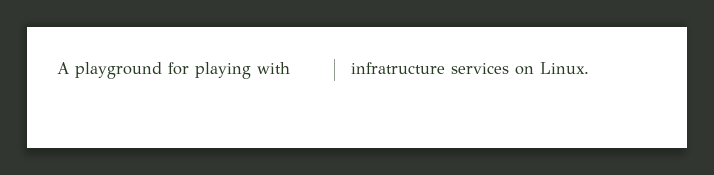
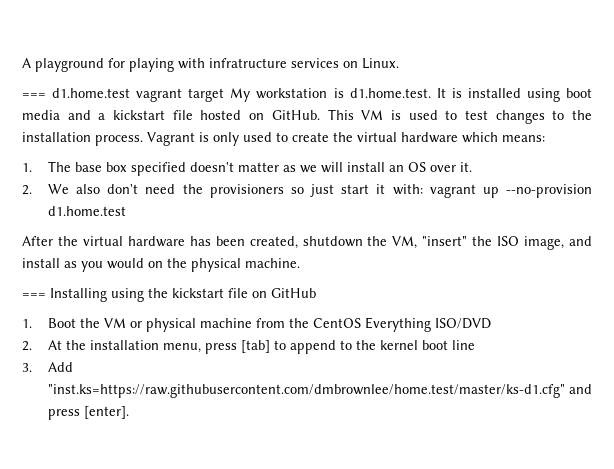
(589, 68) none -> [22,88,592,102] [22,109,592,124] [22,132,545,146] [22,161,472,176] [22,184,593,198] [47,206,126,216] [22,236,593,250] [22,258,300,272] [22,288,316,302] [22,317,491,332] [22,340,475,354] [22,362,73,372] [47,384,592,398] [47,406,129,420] // === d1.home.test vagrant target My workstation is d1.home.test. It is installed using boot media and a kickstart file hosted on GitHub. This VM is used to test changes to the installation process. Vagrant is only used to create the virtual hardware which means: // 1. The base box specified doesn't matter as we will install an OS over it. // 2. We also don't need the provisioners so just start it with: vagrant up --no-provision d1.home.test // After the virtual hardware has been created, shutdown the VM, "insert" the ISO image, and install as you would on the physical machine. // === Installing using the kickstart file on GitHub // 1. Boot the VM or physical machine from the CentOS Everything ISO/DVD // 2. At the installation menu, press [tab] to append to the kernel boot line // 3. Add "inst.ks=https://raw.githubusercontent.com/dmbrownlee/home.test/master/ks-d1.cfg" and press [enter].

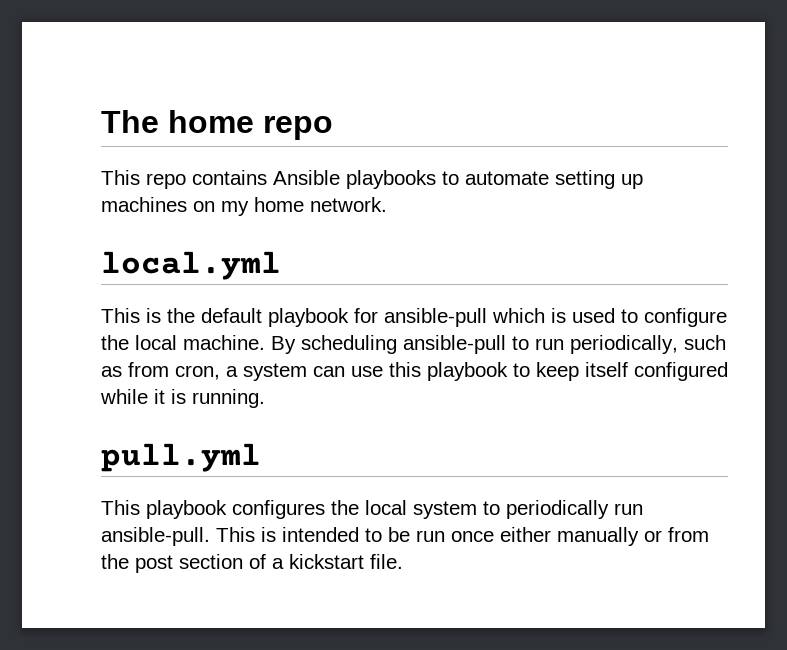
[22,58,399,72] [22,88,592,102] [22,109,592,124] [22,132,545,146] [22,161,472,176] [22,184,593,198] [47,206,126,216] [22,236,593,250] [22,258,300,272] [22,288,316,302] [22,317,491,332] [22,340,475,354] [22,362,73,372] [47,384,592,398] [47,406,129,420] A playground for playing with infratructure services on Linux. // === d1.home.test vagrant target My workstation is d1.home.test. It is installed using boot media and a kickstart file hosted on GitHub. This VM is used to test changes to the installation process. Vagrant is only used to create the virtual hardware which means: // 1. The base box specified doesn't matter as we will install an OS over it. // 2. We also don't need the provisioners so just start it with: vagrant up --no-provision d1.home.test // After the virtual hardware has been created, shutdown the VM, "insert" the ISO image, and install as you would on the physical machine. // === Installing using the kickstart file on GitHub // 1. Boot the VM or physical machine from the CentOS Everything ISO/DVD // 2. At the installation menu, press [tab] to append to the kernel boot line // 3. Add "inst.ks=https://raw.githubusercontent.com/dmbrownlee/home.test/master/ks-d1.cfg" and press [enter]. -> [101,110,333,140] [101,170,643,189] [101,197,387,216] [101,251,281,280] [101,308,727,327] [101,335,726,354] [101,362,728,381] [100,389,265,408] [101,443,261,472] [101,500,643,519] [101,527,709,546] [101,554,403,573] The home repo // This repo contains Ansible playbooks to automate setting up machines on my home network. // local.yml // This is the default playbook for ansible-pull which is used to configure the local machine. By scheduling ansible-pull to run periodically, such as from cron, a system can use this playbook to keep itself configured while it is running. // pull.yml // This playbook configures the local system to periodically run ansible-pull. This is intended to be run once either manually or from the post section of a kickstart file.

